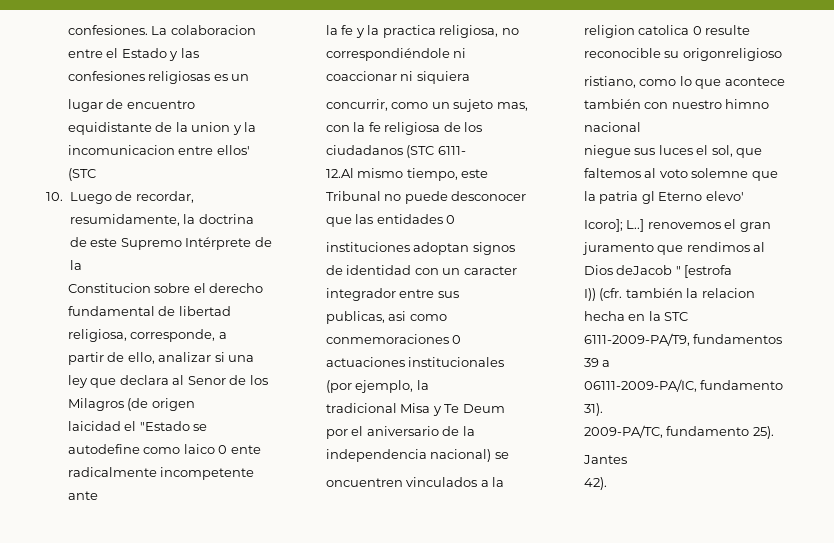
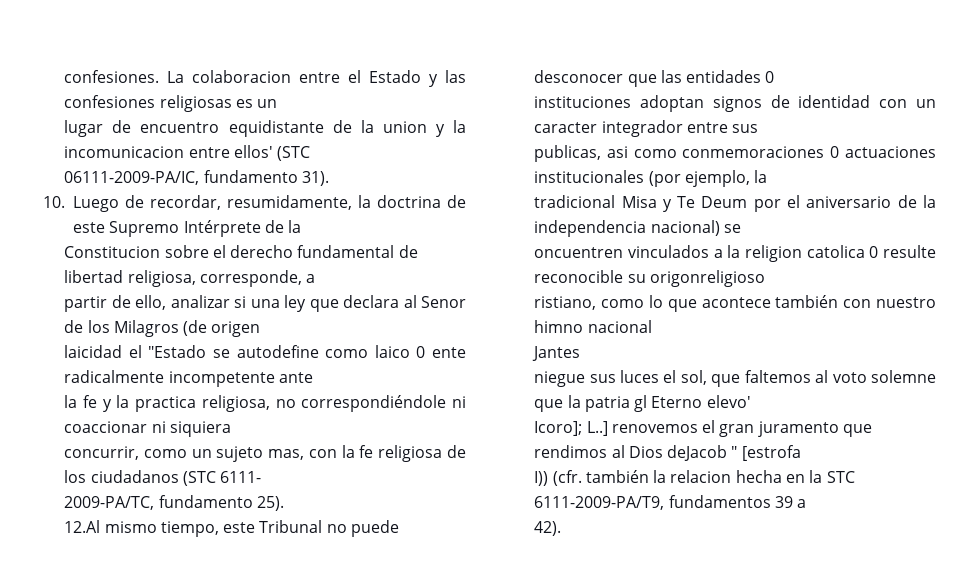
(96, 174) none -> [64,170,329,186] // 06111-2009-PA/IC, fundamento 31).
(466, 150) none -> [64,495,284,511] // 2009-PA/TC, fundamento 25).
(641, 127) none -> [532,346,581,361] // Jantes
[583,379,784,392] [583,403,603,416] [583,425,774,439] [582,455,627,464] // 06111-2009-PA/IC, fundamento 31). // 2009-PA/TC, fundamento 25). // Jantes -> (807, 503) none

